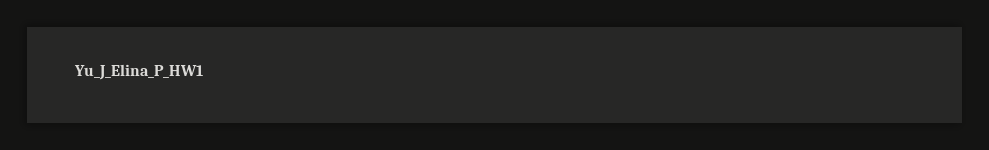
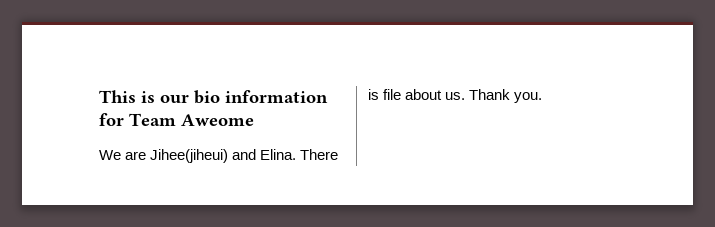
[74,64,203,80] Yu_J_Elina_P_HW1 -> [99,90,328,104] [99,113,254,126] [99,149,339,163] [368,89,543,103] This is our bio information for Team Aweome // We are Jihee(jiheui) and Elina. There is file about us. Thank you.

